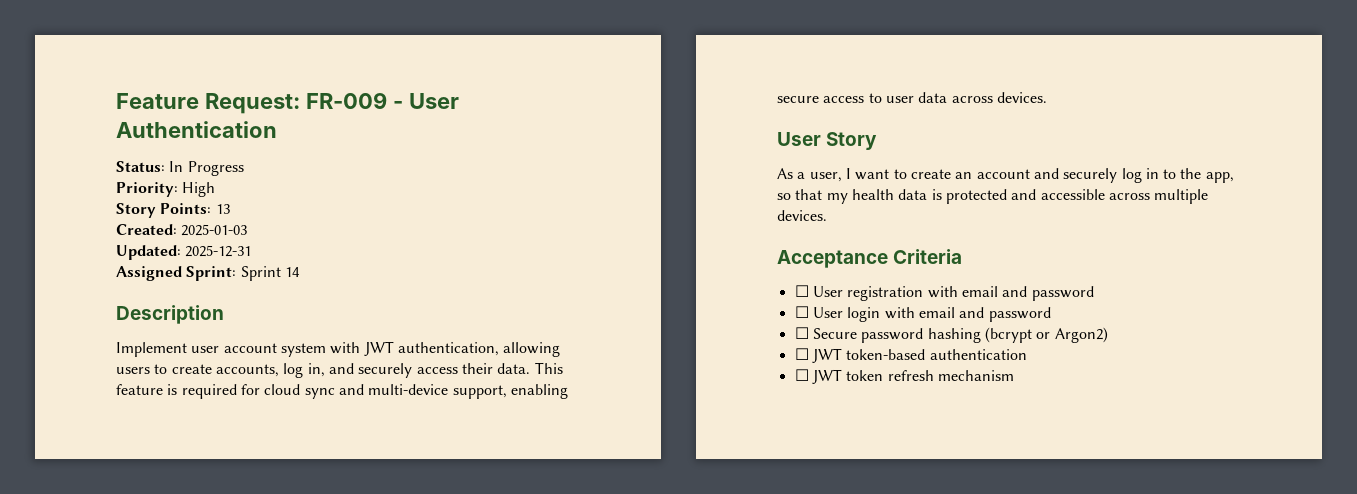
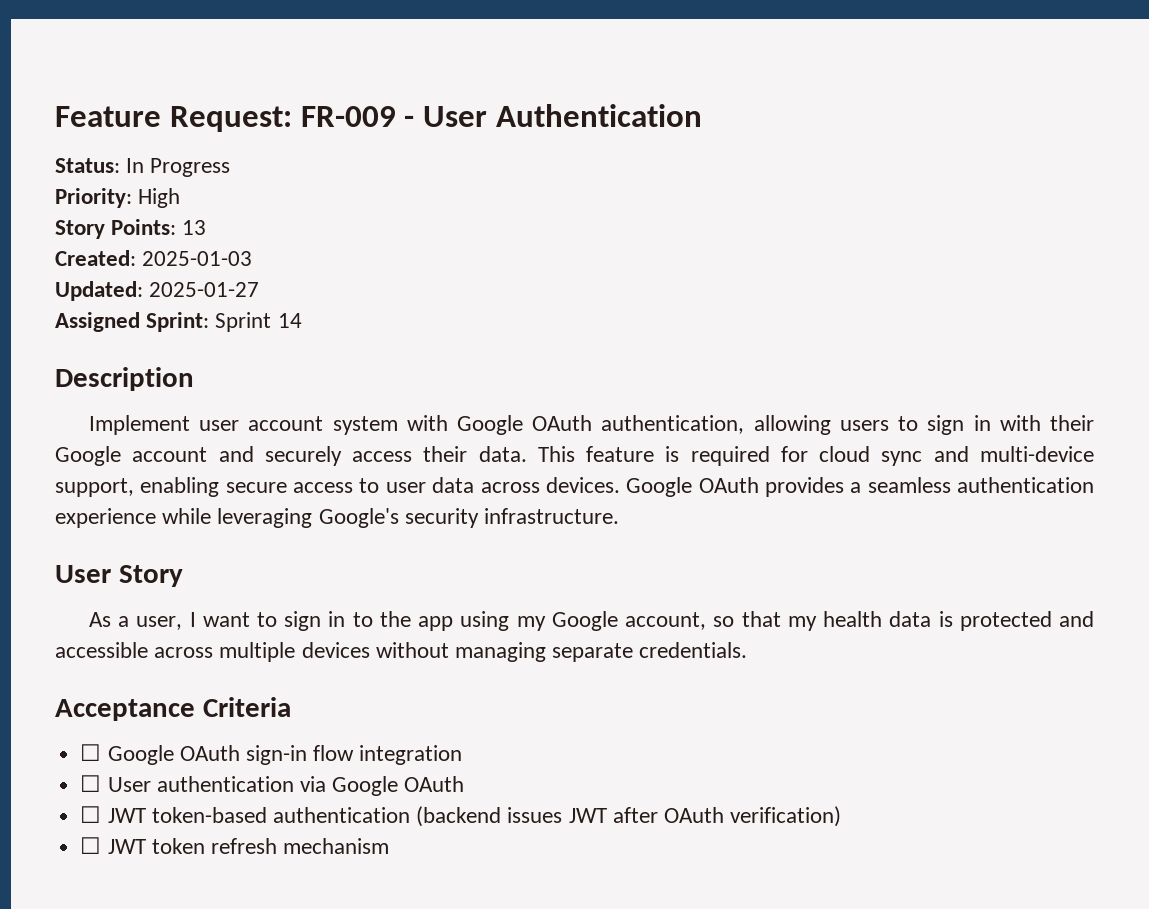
[185,245,252,257] 2025-12-31 -> [149,282,260,297] 2025-01-27
[363,341,394,356] JWT -> [456,415,593,435] Google OAuth
[171,363,325,378] create accounts, log in, -> [927,415,1094,435] [55,446,208,466] sign in with their Google account
(1047, 97) none -> [626,477,1094,497] [55,508,620,528] Google OAuth provides a seamless authentication experience while leveraging Google's security infrastructure.
[910,168,1234,183] create an account and securely log in to the app, -> [284,611,707,631] sign in to the app using my Google account,
[777,210,827,221] [777,249,963,268] [794,285,1094,301] [794,306,1051,322] [794,327,1108,343] [794,348,1027,363] devices. // Acceptance Criteria // ☐ User registration with email and password // ☐ User login with email and password // ☐ Secure password hashing (bcrypt or Argon2) // ☐ JWT token-based authentication -> [301,642,748,662] [55,697,291,721] [80,744,463,765] [80,775,465,796] [80,806,842,827] devices without managing separate credentials. // Acceptance Criteria // ☐ Google OAuth sign-in flow integration // ☐ User authentication via Google OAuth // ☐ JWT token-based authentication (backend issues JWT after OAuth verification)

